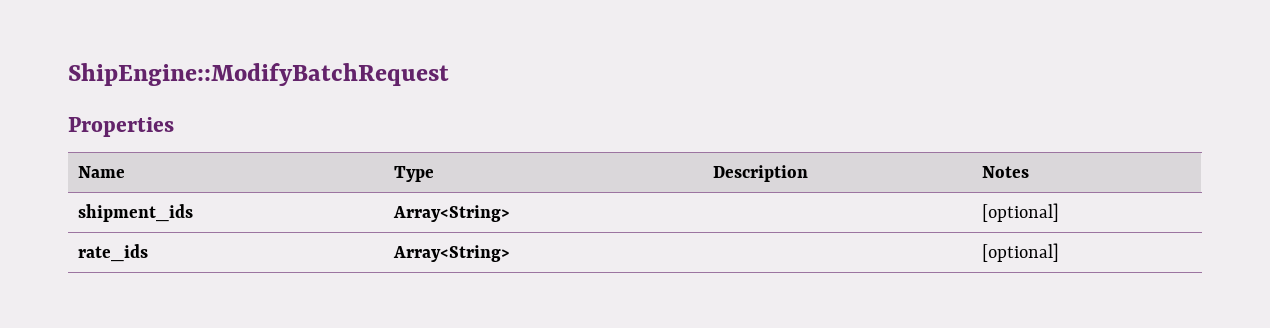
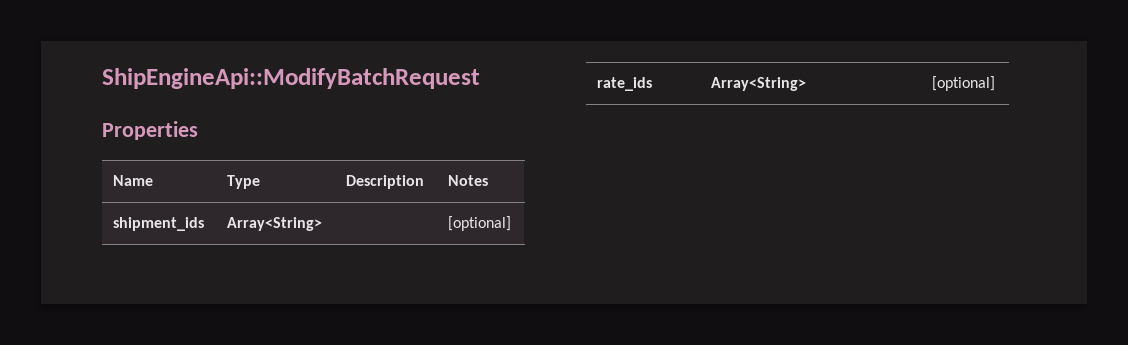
[68,63,449,86] ShipEngine::ModifyBatchRequest -> [102,68,480,89] ShipEngineApi::ModifyBatchRequest

